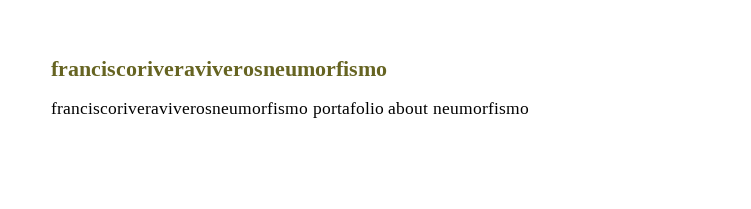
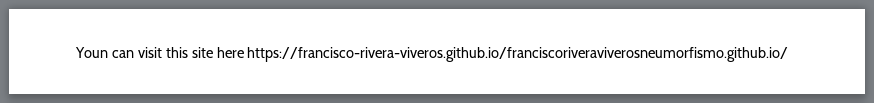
[51,61,387,76] [51,102,530,118] franciscoriveraviverosneumorfismo // franciscoriveraviverosneumorfismo portafolio about neumorfismo -> [75,47,789,62] Youn can visit this site here https://francisco-rivera-viveros.github.io/franciscoriveraviverosneumorfismo.github.io/

